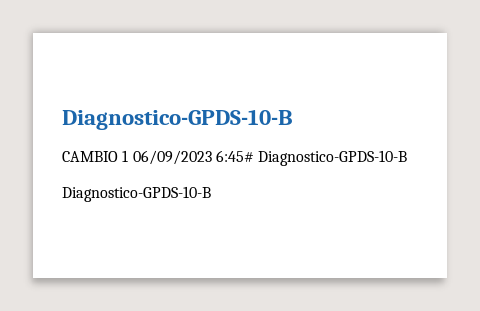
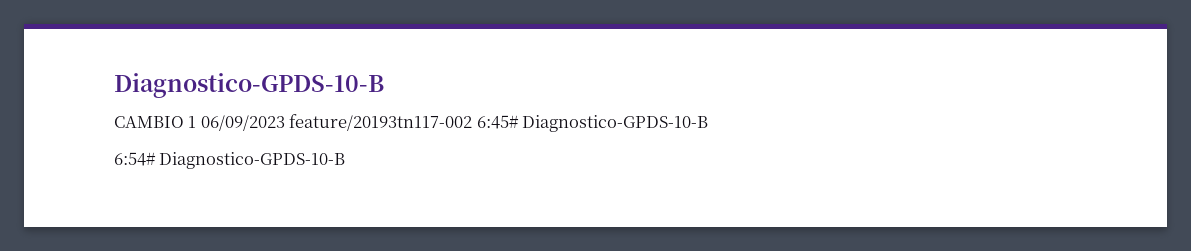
(212, 157) none -> [289,114,473,131] feature/20193tn117-002
(408, 158) none -> [114,152,156,166] 6:54#

